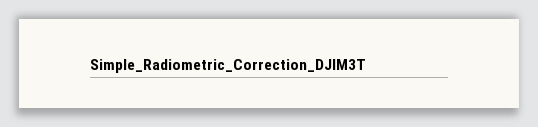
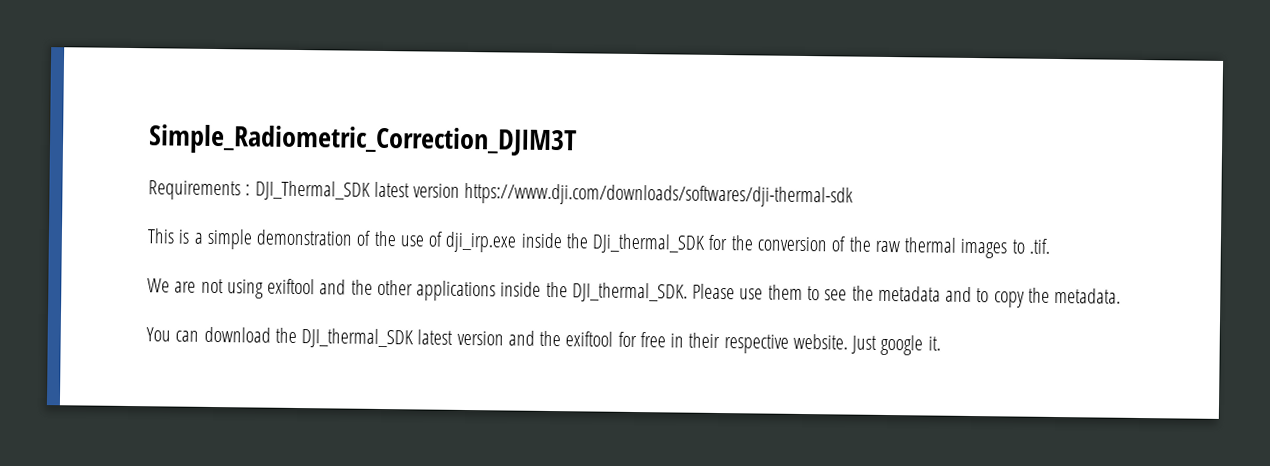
(366, 66) none -> [148,180,854,208] [147,228,1050,259] [147,278,1122,308] [146,326,941,356] // Requirements : DJI_Thermal_SDK latest version https://www.dji.com/downloads/softwares/dji-thermal-sdk // This is a simple demonstration of the use of dji_irp.exe inside the DJi_thermal_SDK for the conversion of the raw thermal images to .tif. // We are not using exiftool and the other applications inside the DJI_thermal_SDK. Please use them to see the metadata and to copy the metadata. // You can download the DJI_thermal_SDK latest version and the exiftool for free in their respective website. Just google it.

